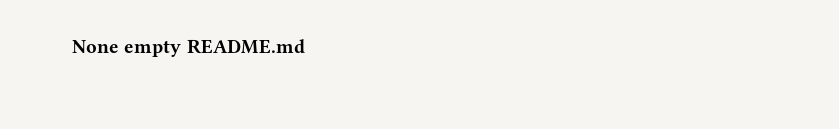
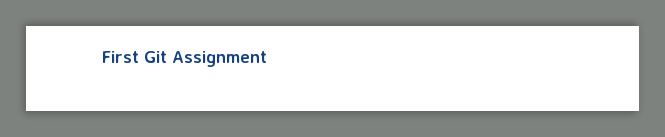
[72,39,305,57] None empty README.md -> [102,51,267,67] First Git Assignment

